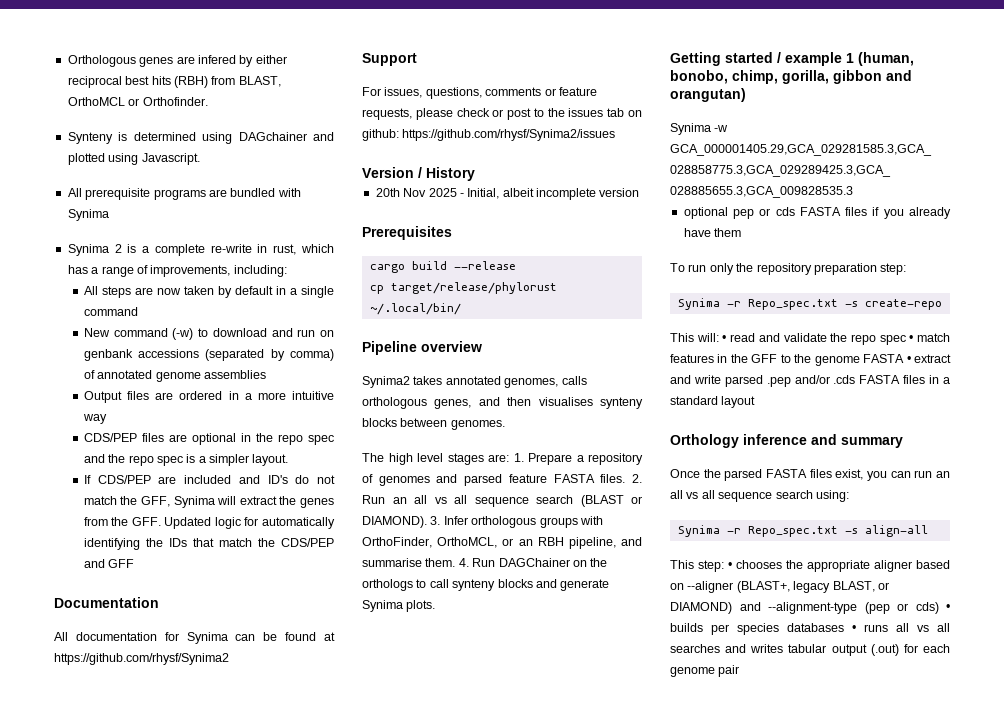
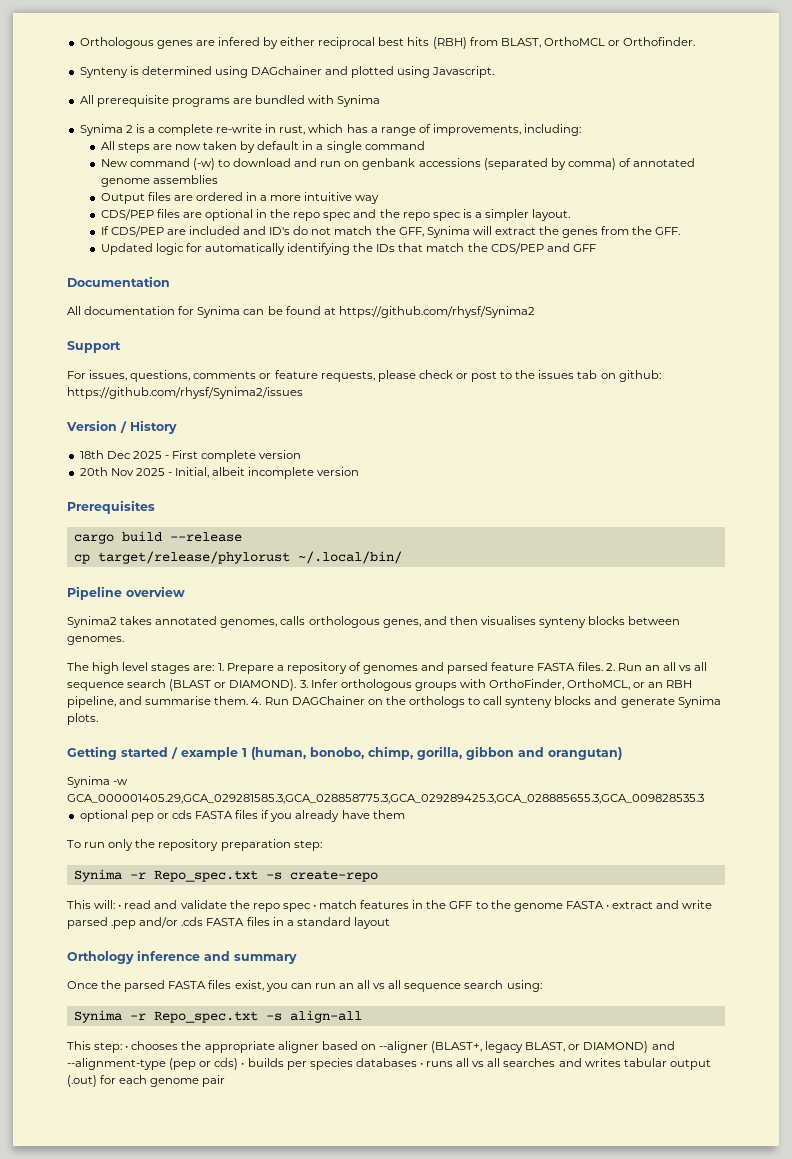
(161, 521) none -> (681, 231) //
(475, 174) none -> [79,450,302,462] // 18th Dec 2025 - First complete version

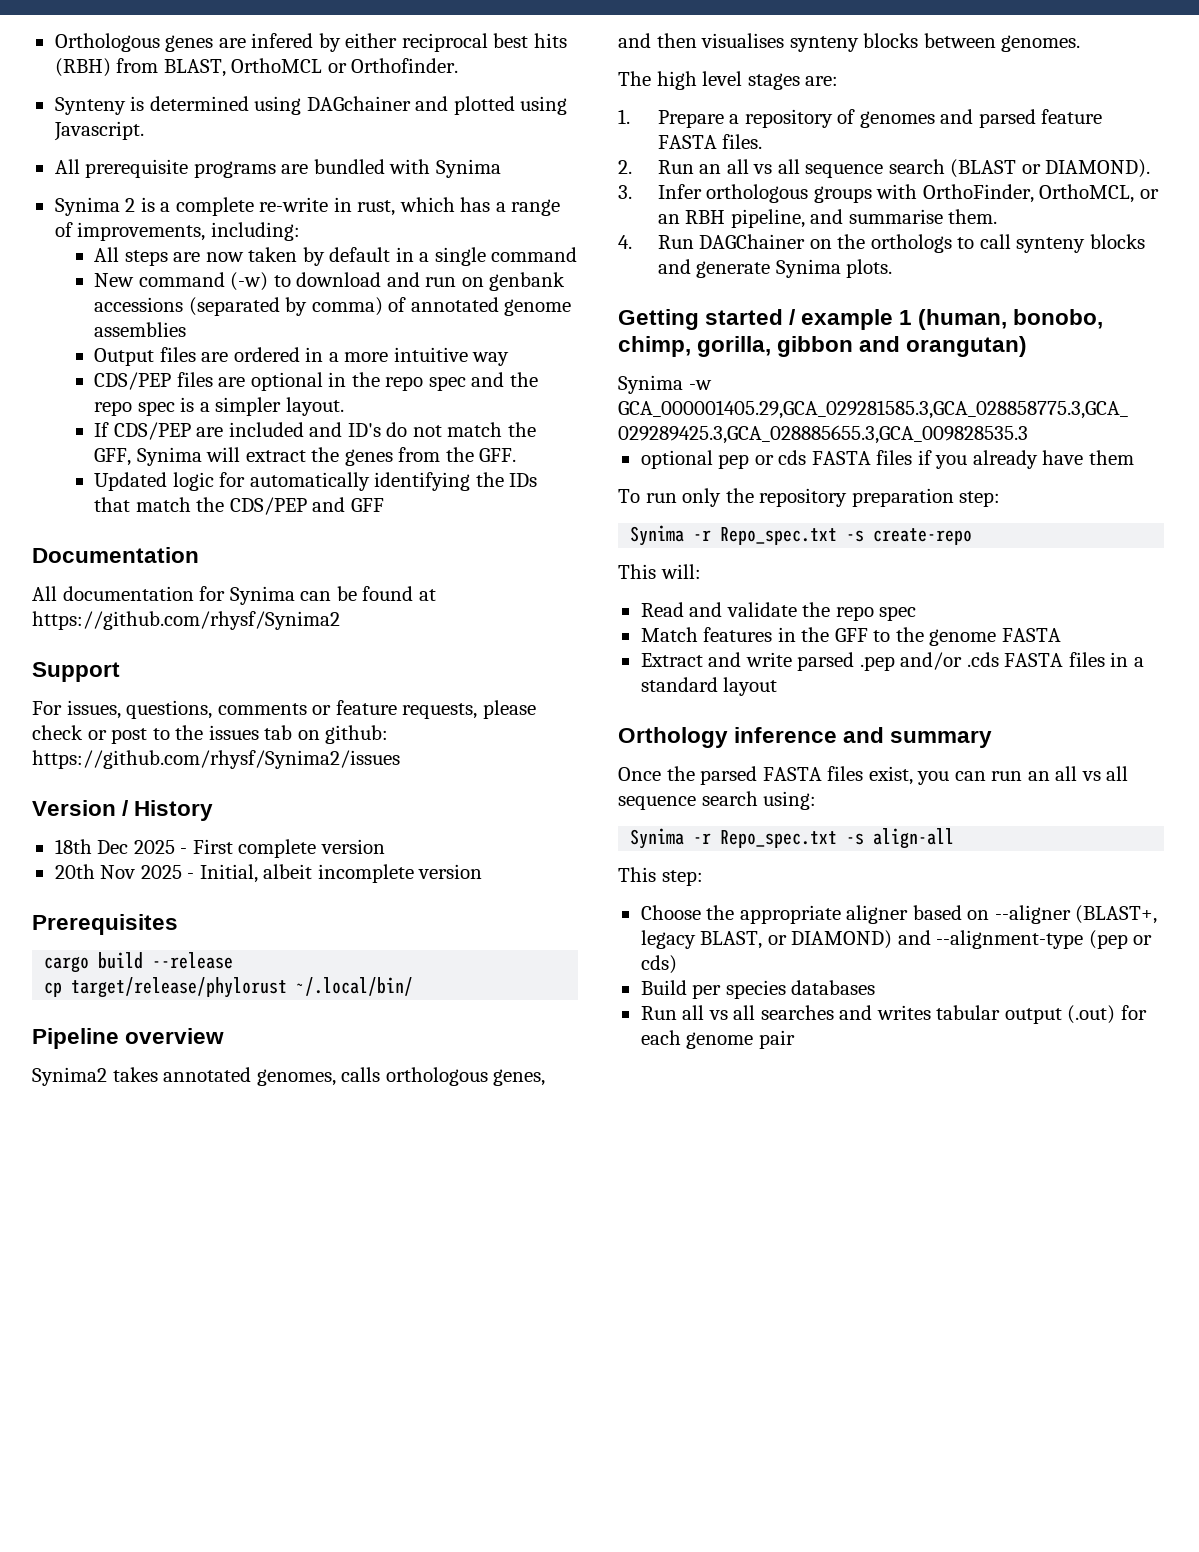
(215, 668) none -> (839, 81) //
(603, 666) none -> (763, 141) //
(297, 685) none -> (1151, 168) //
(249, 700) none -> (998, 216) //
[118,900,152,909] • read -> [640,602,684,617] // Read
[312,900,358,909] • match -> [640,627,698,642] // Match
[605,901,654,909] • extract -> [640,653,703,667] // Extract
[125,1041,179,1050] • chooses -> [640,905,701,920] // Choose
[241,1058,284,1067] • builds -> [640,980,687,995] // Build
[419,1061,454,1067] • runs -> [640,1006,677,1020] // Run

